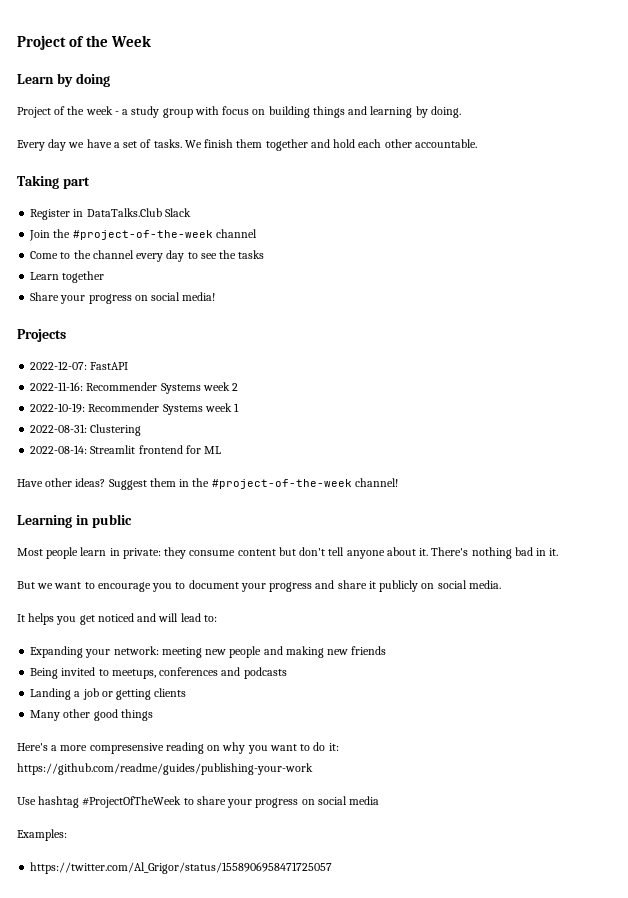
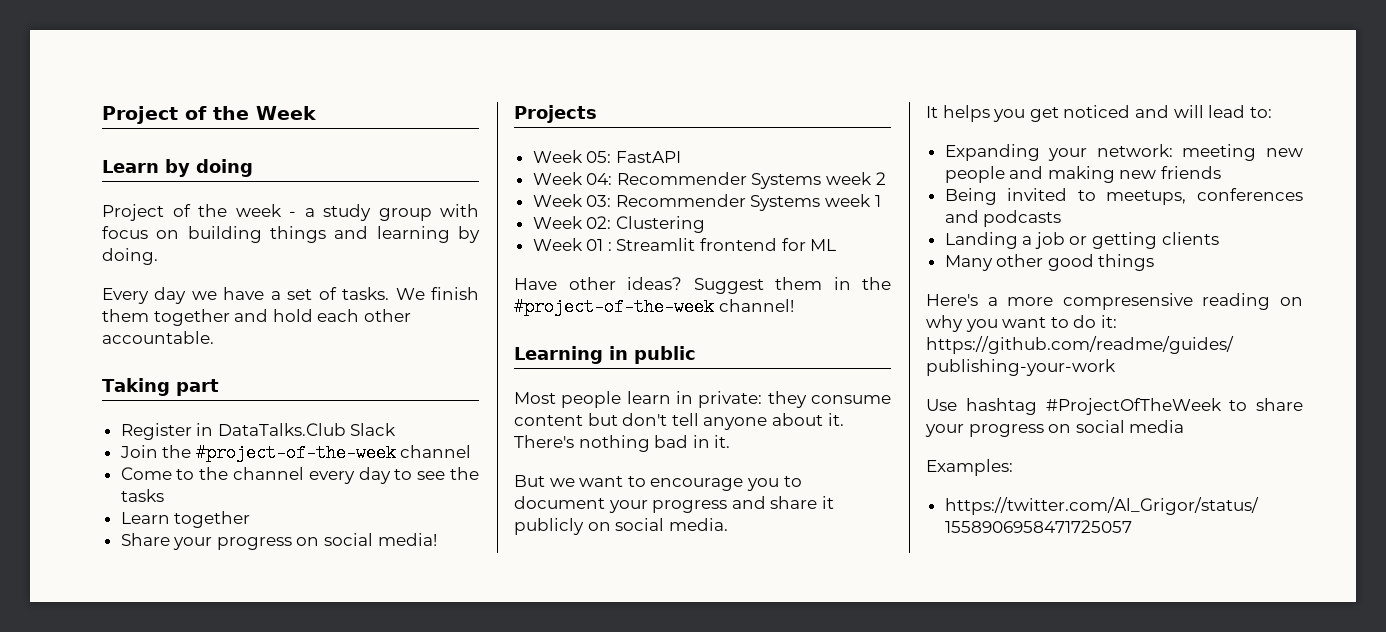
[30,361,88,370] 2022-12-07: -> [532,150,612,163] Week 05:
[30,382,84,391] 2022-11-16: -> [532,172,613,185] Week 04:
[30,403,86,413] 2022-10-19: -> [532,194,612,207] Week 03:
[30,424,88,433] 2022-08-31: -> [532,216,612,229] Week 02:
[30,445,88,454] 2022-08-14: -> [532,238,612,251] Week 01 :

